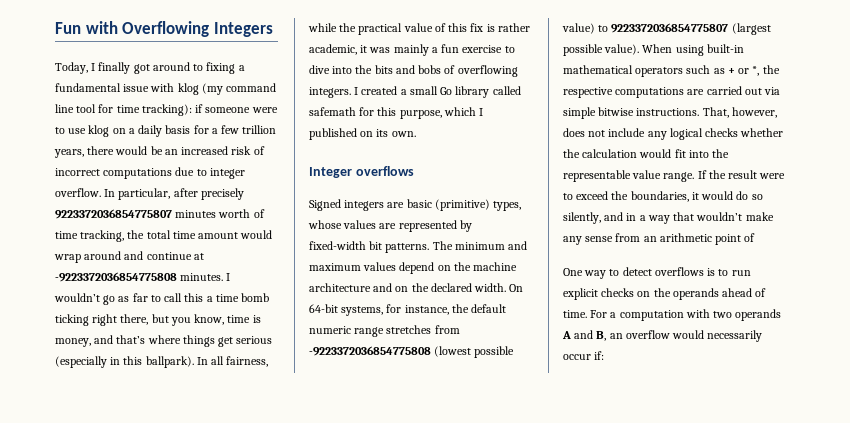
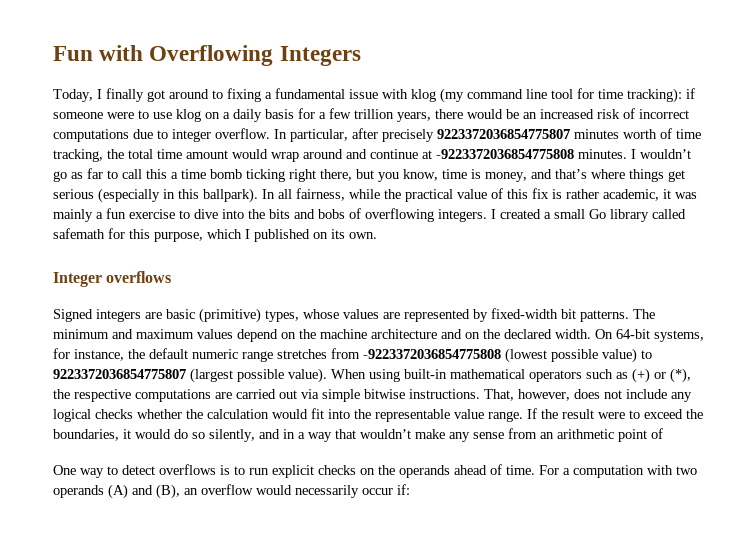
[727,66,760,76] + or *, -> [632,368,691,383] (+) or (*),
[562,330,607,341] A and B, -> [108,484,180,499] (A) and (B),

